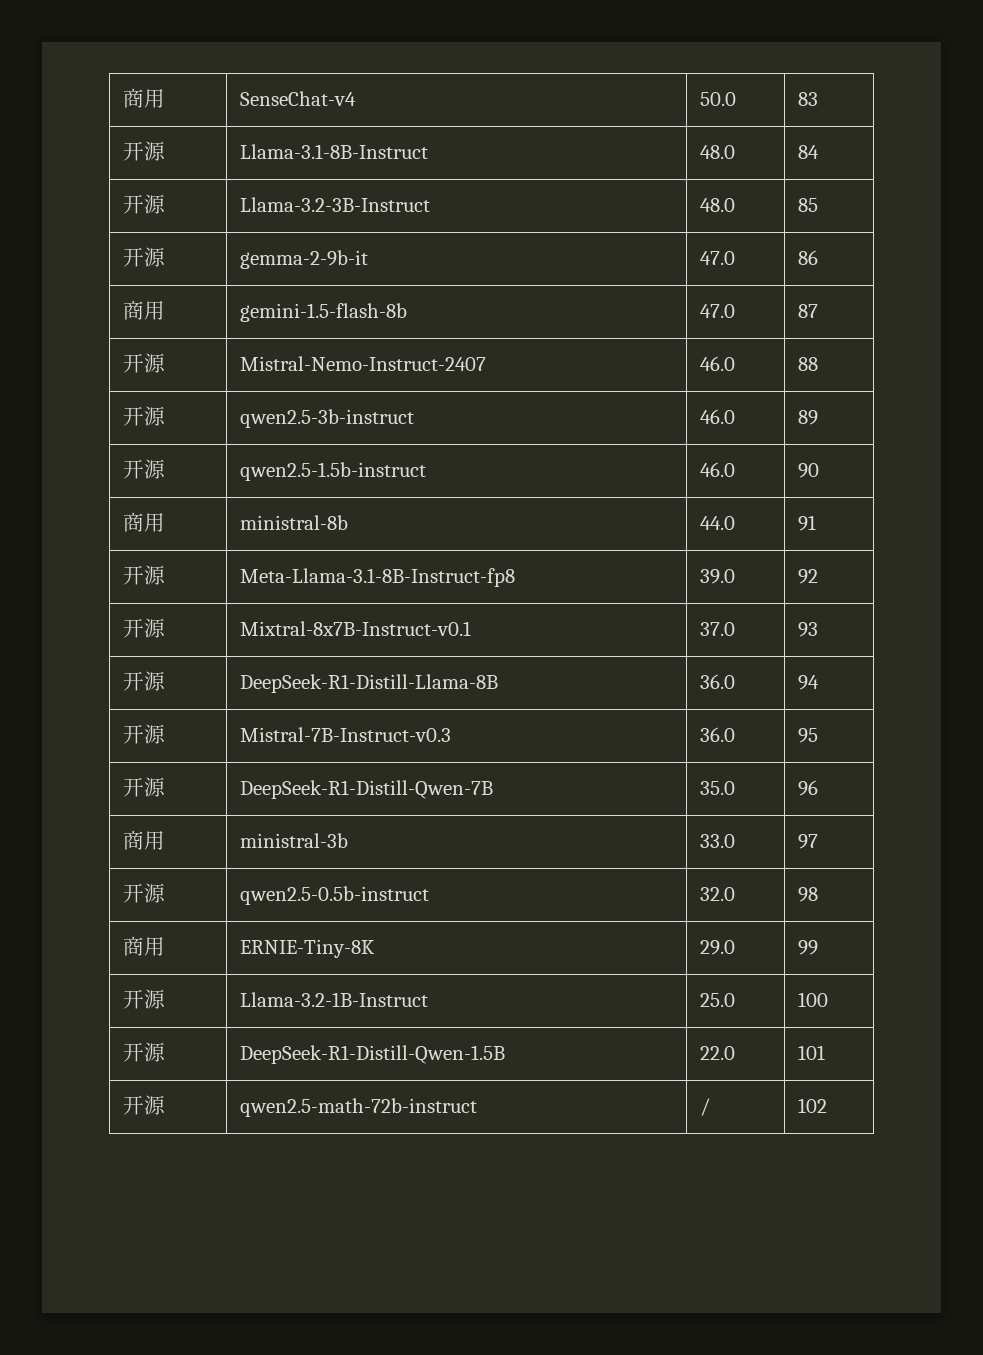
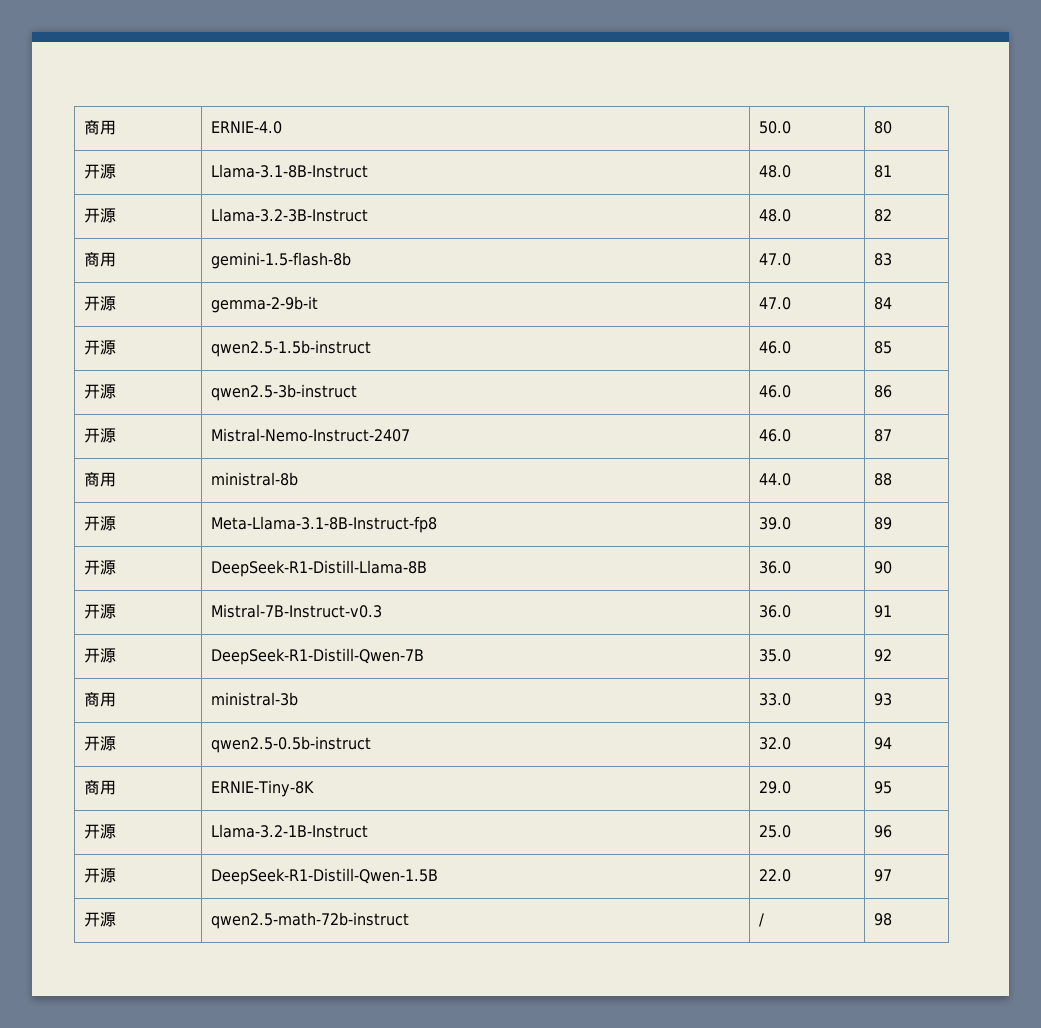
[122,88,165,108] [239,91,356,106] 商用 | SenseChat-v4 -> [83,120,116,135] [210,121,282,134] 商用 | ERNIE-4.0
[797,92,818,106] 83 -> [873,121,892,134] 80
[797,145,819,159] 84 -> [873,165,892,178] 81
[797,198,818,212] [122,247,165,267] [239,250,368,269] [699,251,735,265] [797,250,818,265] [122,300,165,320] [239,303,407,322] [699,304,735,318] [797,304,818,318] [122,353,165,373] [239,356,486,371] [699,356,735,371] [797,357,818,371] [122,406,165,426] [239,409,414,428] [699,409,735,424] [797,410,818,425] [122,459,165,479] [239,462,426,481] [699,462,735,477] [797,463,819,478] 85 // 开源 | gemma-2-9b-it | 47.0 | 86 // 商用 | gemini-1.5-flash-8b | 47.0 | 87 // 开源 | Mistral-Nemo-Instruct-2407 | 46.0 | 88 // 开源 | qwen2.5-3b-instruct | 46.0 | 89 // 开源 | qwen2.5-1.5b-instruct | 46.0 | 90 -> [873,209,892,222] [83,252,116,267] [210,252,351,269] [758,253,791,266] [873,253,892,266] [83,296,116,311] [210,296,318,313] [758,297,791,310] [873,297,892,310] [83,340,116,355] [210,340,371,357] [758,341,791,354] [873,341,892,354] [83,384,116,399] [210,384,357,401] [758,385,791,398] [873,385,892,398] [83,428,116,443] [210,428,410,442] [758,429,791,442] [873,429,892,442] 82 // 商用 | gemini-1.5-flash-8b | 47.0 | 83 // 开源 | gemma-2-9b-it | 47.0 | 84 // 开源 | qwen2.5-1.5b-instruct | 46.0 | 85 // 开源 | qwen2.5-3b-instruct | 46.0 | 86 // 开源 | Mistral-Nemo-Instruct-2407 | 46.0 | 87
[797,515,816,531] 91 -> [873,473,892,486] 88
[797,569,818,584] [122,618,165,638] [239,621,471,636] [699,622,735,636] [797,622,818,637] 92 // 开源 | Mixtral-8x7B-Instruct-v0.1 | 37.0 | 93 -> [873,517,892,530] 89
[797,675,819,690] 94 -> [873,561,892,574] 90
[797,728,818,743] 95 -> [873,605,892,618] 91
[797,780,818,796] 96 -> [873,649,892,662] 92
[797,834,818,849] 97 -> [873,693,892,706] 93
[797,887,818,902] 98 -> [873,737,892,750] 94
[797,940,818,955] 99 -> [873,781,892,794] 95
[797,992,828,1007] 100 -> [873,825,892,838] 96
[797,1045,825,1060] 101 -> [873,869,892,882] 97
[797,1098,827,1113] 102 -> [873,913,892,926] 98

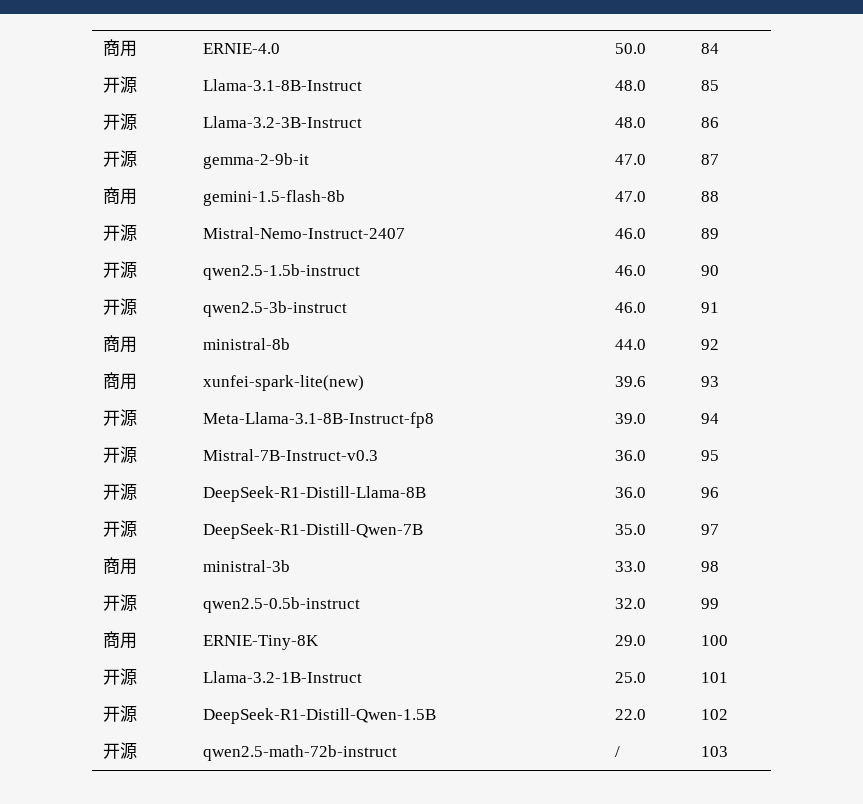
[873,121,892,134] 80 -> [700,43,719,54] 84
[873,165,892,178] 81 -> [700,80,719,91] 85
[873,209,892,222] 82 -> [700,117,719,128] [102,150,137,168] [202,153,309,169] [614,154,646,165] [700,154,719,165] 86 // 开源 | gemma-2-9b-it | 47.0 | 87
[873,253,892,266] [83,296,116,311] [210,296,318,313] [758,297,791,310] [873,297,892,310] 83 // 开源 | gemma-2-9b-it | 47.0 | 84 -> [700,191,719,202] [102,224,137,242] [202,227,405,239] [614,228,646,239] [700,228,719,239] 88 // 开源 | Mistral-Nemo-Instruct-2407 | 46.0 | 89
[873,341,892,354] 85 -> [700,265,719,276] 90
[873,385,892,398] [83,428,116,443] [210,428,410,442] [758,429,791,442] [873,429,892,442] [83,472,116,487] [210,472,298,486] [758,473,791,486] [873,473,892,486] [83,516,116,531] [210,516,437,533] [758,517,791,530] [873,517,892,530] [83,560,116,575] [210,560,427,577] [758,561,791,574] [873,561,892,574] [83,604,116,619] [210,604,382,618] [758,605,791,618] [873,605,892,618] 86 // 开源 | Mistral-Nemo-Instruct-2407 | 46.0 | 87 // 商用 | ministral-8b | 44.0 | 88 // 开源 | Meta-Llama-3.1-8B-Instruct-fp8 | 39.0 | 89 // 开源 | DeepSeek-R1-Distill-Llama-8B | 36.0 | 90 // 开源 | Mistral-7B-Instruct-v0.3 | 36.0 | 91 -> [700,302,719,313] [102,335,137,353] [202,338,290,350] [614,339,646,350] [700,339,719,350] [102,372,137,390] [202,375,364,391] [614,376,646,387] [700,376,719,387] [102,409,137,427] [202,412,434,428] [614,413,646,424] [700,413,719,424] [102,446,137,464] [202,449,378,461] [614,450,646,461] [700,450,719,461] [102,483,137,501] [202,486,426,502] [614,487,646,498] [700,487,719,498] 91 // 商用 | ministral-8b | 44.0 | 92 // 商用 | xunfei-spark-lite(new) | 39.6 | 93 // 开源 | Meta-Llama-3.1-8B-Instruct-fp8 | 39.0 | 94 // 开源 | Mistral-7B-Instruct-v0.3 | 36.0 | 95 // 开源 | DeepSeek-R1-Distill-Llama-8B | 36.0 | 96
[873,649,892,662] 92 -> [700,524,719,535] 97
[873,693,892,706] 93 -> [700,561,719,572] 98
[873,737,892,750] 94 -> [700,598,719,609] 99
[873,781,892,794] 95 -> [700,635,728,646] 100
[873,825,892,838] 96 -> [700,672,728,683] 101
[873,869,892,882] 97 -> [700,709,728,720] 102
[873,913,892,926] 98 -> [700,746,728,757] 103

